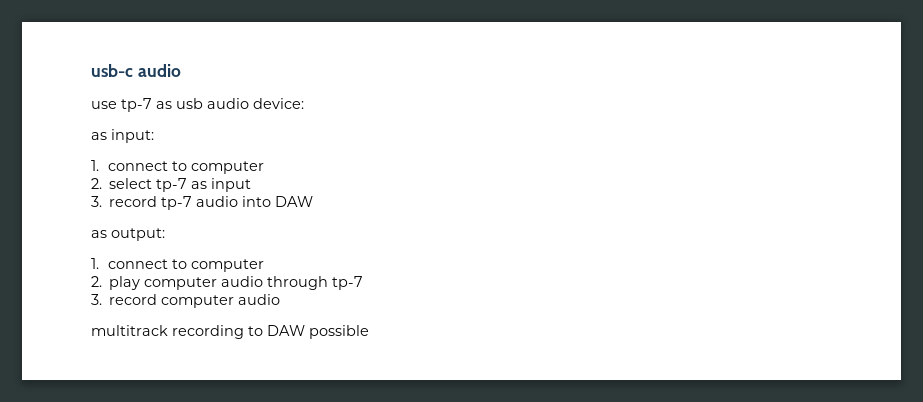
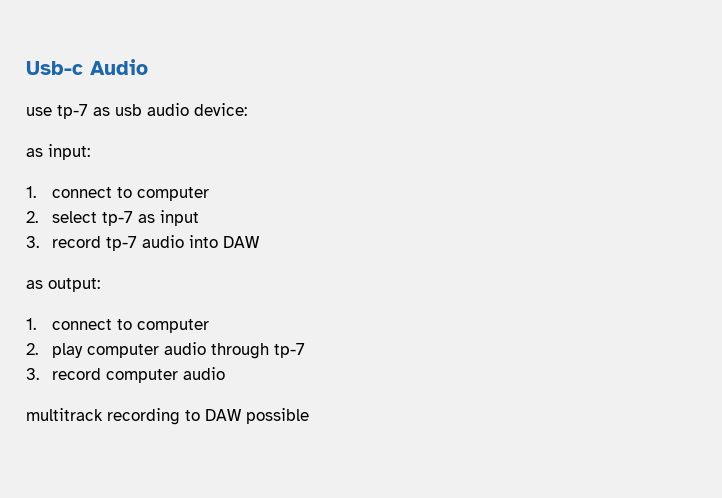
[91,64,181,77] usb-c audio -> [26,59,148,75] Usb-c Audio

